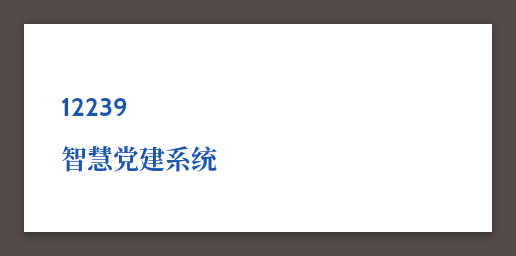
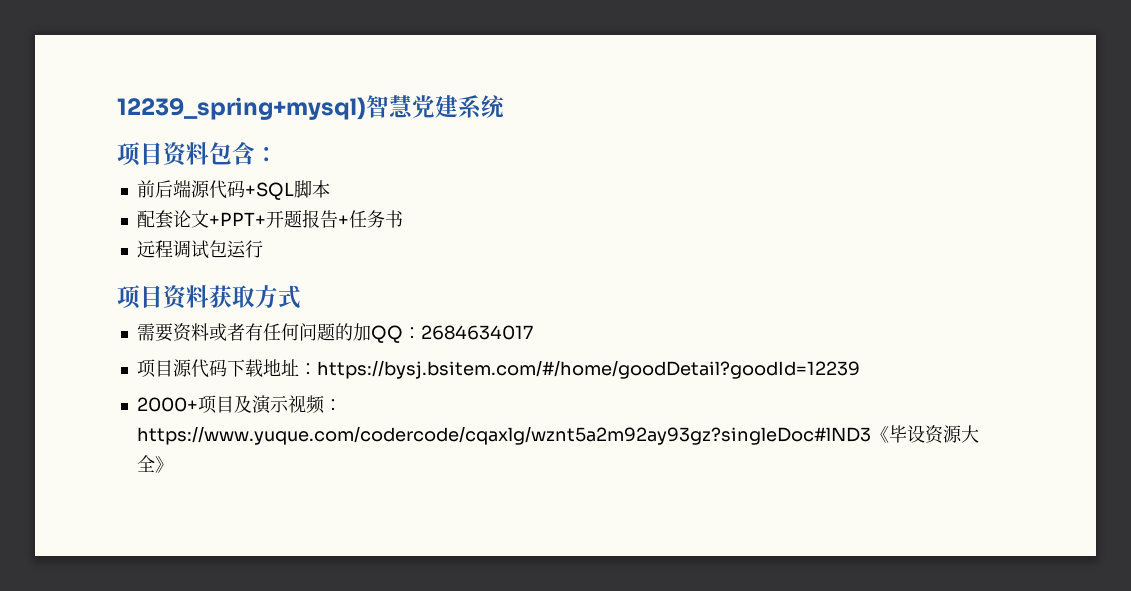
[61,98,128,116] 12239 // -> [117,97,366,120] 12239_spring+mysql)
(219, 159) none -> [117,142,278,167] [136,180,330,200] [136,209,403,229] [136,240,263,259] [117,285,301,310] [136,323,533,343] [136,359,860,379] [136,395,342,414] [136,425,979,445] [136,455,173,473] // 项目资料包含： // 前后端源代码+SQL脚本 // 配套论文+PPT+开题报告+任务书 // 远程调试包运行 // 项目资料获取方式 // 需要资料或者有任何问题的加QQ：2684634017 // 项目源代码下载地址：https://bysj.bsitem.com/#/home/goodDetail?goodId=12239 // 2000+项目及演示视频：https://www.yuque.com/codercode/cqaxlg/wznt5a2m92ay93gz?singleDoc#lND3《毕设资源大全》

